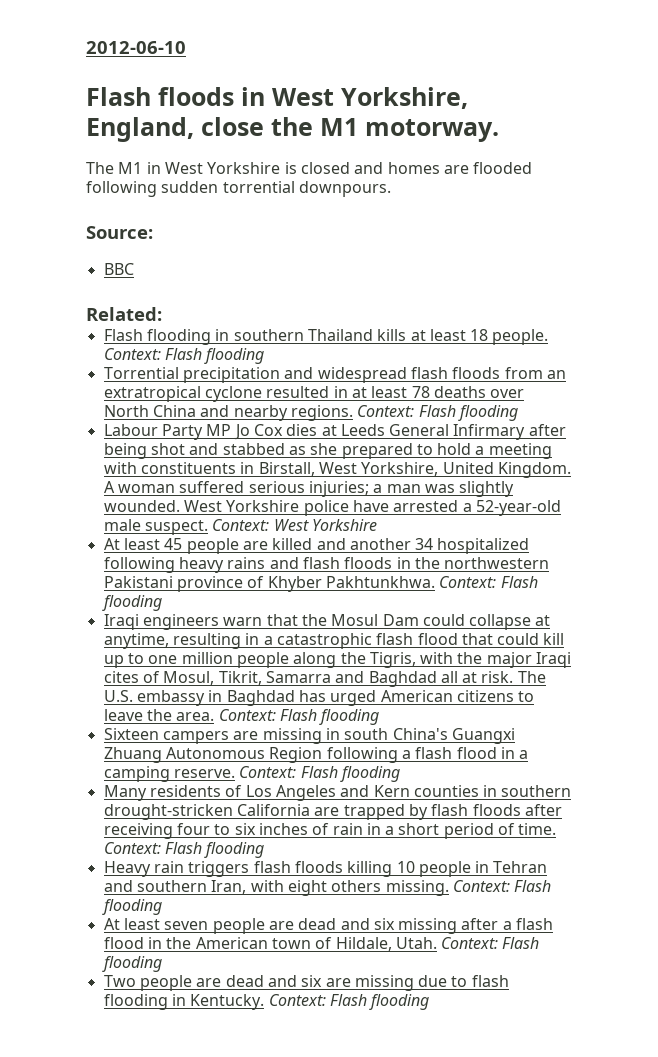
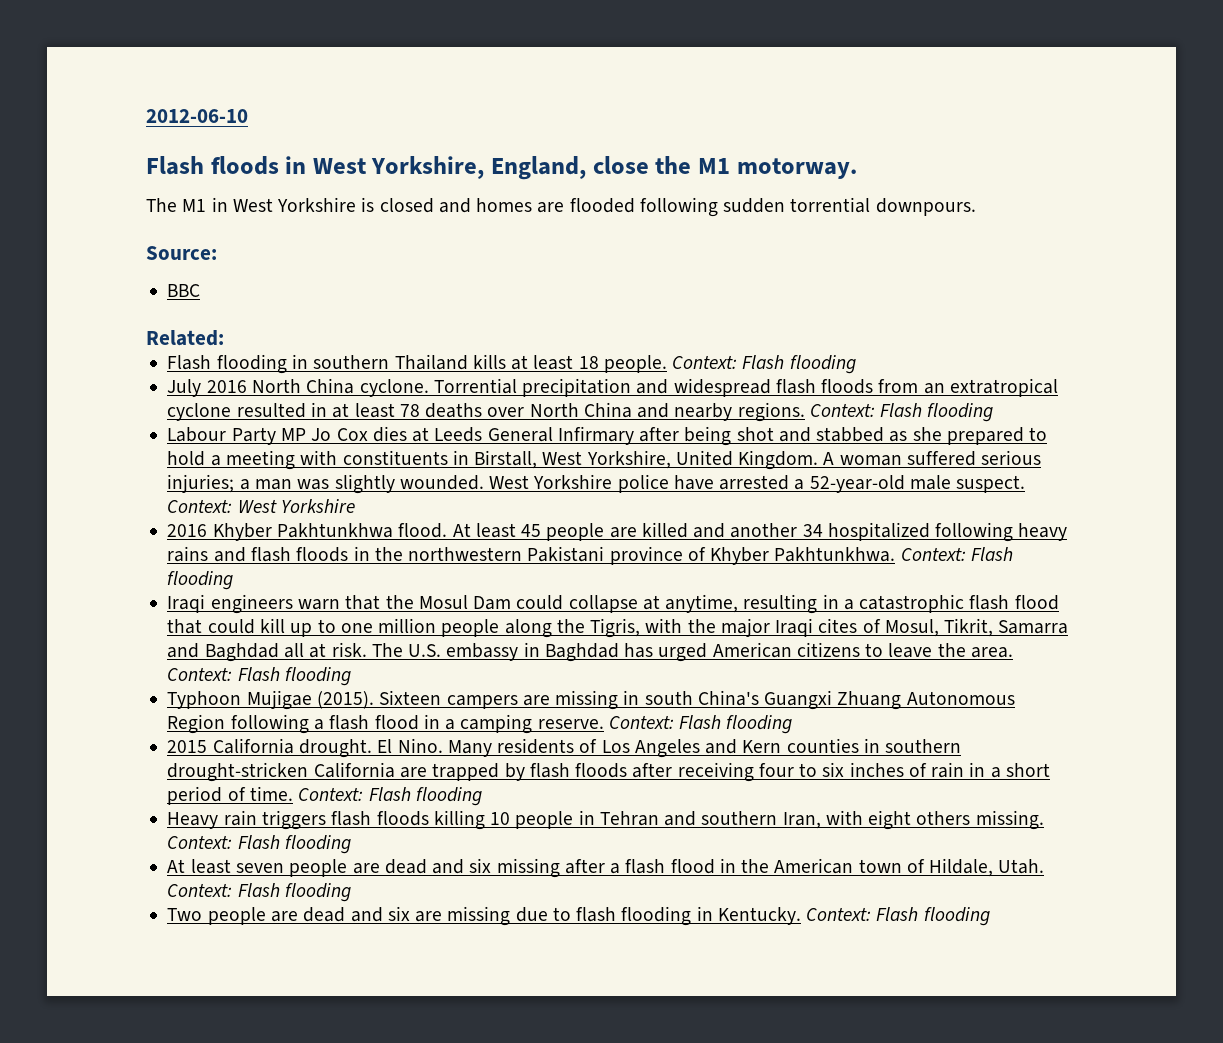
(265, 356) none -> [167,378,429,397] July 2016 North China cyclone.
(377, 525) none -> [167,523,448,541] 2016 Khyber Pakhtunkhwa flood.
(380, 717) none -> [167,690,374,710] Typhoon Mujigae (2015).
(400, 774) none -> [167,738,443,758] 2015 California drought. El Nino.

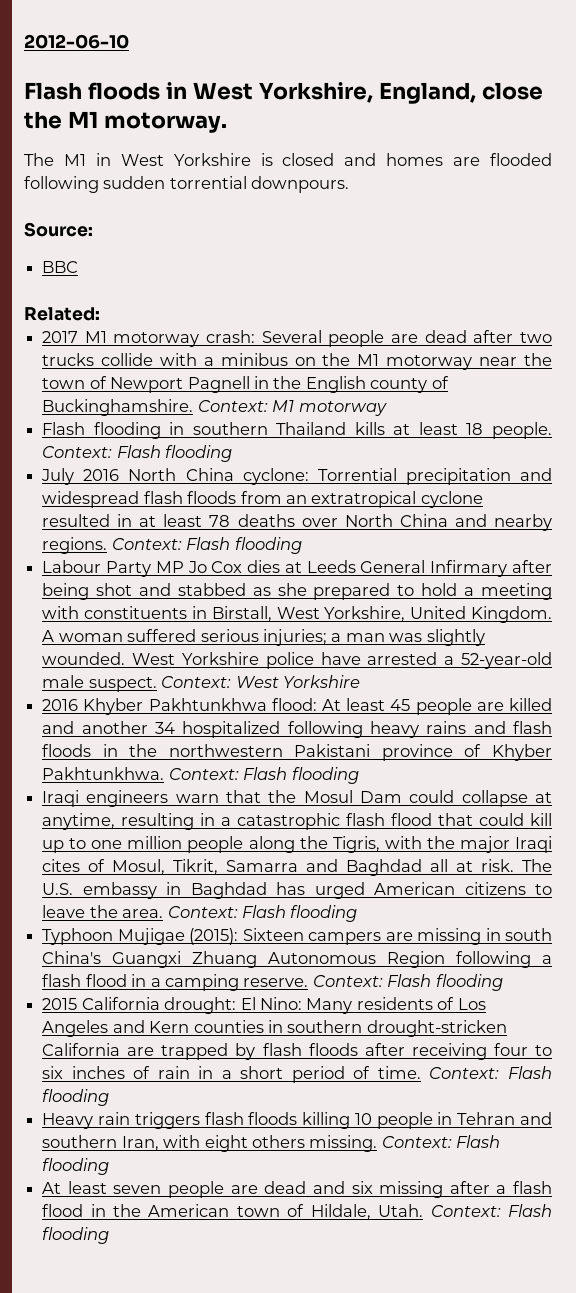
(224, 338) none -> [42,330,552,347] [42,353,552,370] [42,376,449,393] [42,399,387,416] // 2017 M1 motorway crash: Several people are dead after two trucks collide with a minibus on the M1 motorway near the town of Newport Pagnell in the English county of Buckinghamshire. Context: M1 motorway
[359,379,429,397] cyclone. -> [242,468,309,485] cyclone:
[398,523,448,538] flood. -> [271,698,317,711] flood:
[316,691,374,709] (2015). -> [189,928,239,945] (2015):
[298,738,443,758] drought. El Nino. -> [164,997,302,1014] drought: El Nino:
[167,906,990,926] // Two people are dead and six are missing due to flash flooding in Kentucky. Context: Flash flooding -> (110, 1235) none

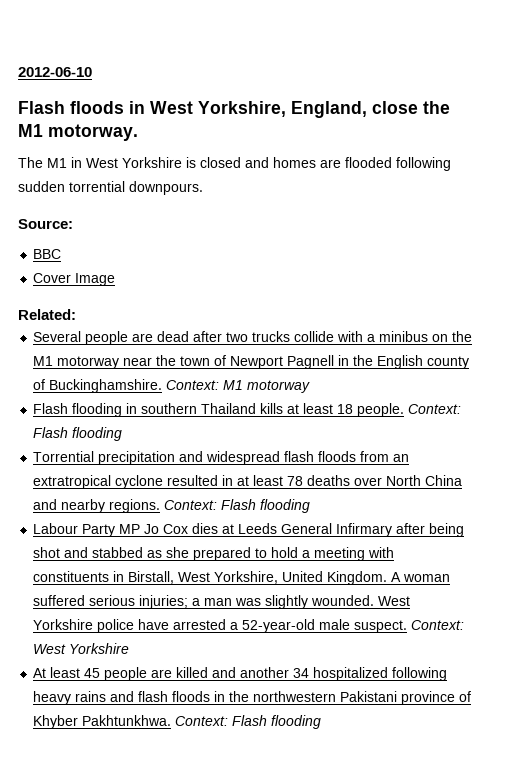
(79, 267) none -> [33,273,116,286] // Cover Image
[42,330,256,347] 2017 M1 motorway crash: -> (76, 314) none
[41,468,309,485] July 2016 North China cyclone: -> (123, 434) none
[42,698,317,715] 2016 Khyber Pakhtunkhwa flood: -> (130, 648) none
[42,790,552,807] [42,813,553,830] [42,836,552,853] [42,859,553,876] [42,882,552,899] [42,905,358,922] [42,928,552,945] [42,951,552,968] [42,974,503,991] [42,997,486,1014] [42,1020,507,1037] [42,1043,552,1060] [42,1066,553,1083] [42,1089,110,1106] [42,1112,553,1129] [42,1135,501,1152] [42,1158,110,1175] [42,1181,552,1198] [42,1204,553,1220] [42,1227,110,1244] // Iraqi engineers warn that the Mosul Dam could collapse at anytime, resulting in a catastrophic flash flood that could kill up to one million people along the Tigris, with the major Iraqi cites of Mosul, Tikrit, Samarra and Baghdad all at risk. The U.S. embassy in Baghdad has urged American citizens to leave the area. Context: Flash flooding // Typhoon Mujigae (2015): Sixteen campers are missing in south China's Guangxi Zhuang Autonomous Region following a flash flood in a camping reserve. Context: Flash flooding // 2015 California drought: El Nino: Many residents of Los Angeles and Kern counties in southern drought-stricken California are trapped by flash floods after receiving four to six inches of rain in a short period of time. Context: Flash flooding // Heavy rain triggers flash floods killing 10 people in Tehran and southern Iran, with eight others missing. Context: Flash flooding // At least seven people are dead and six missing after a flash flood in the American town of Hildale, Utah. Context: Flash flooding -> (322, 722) none

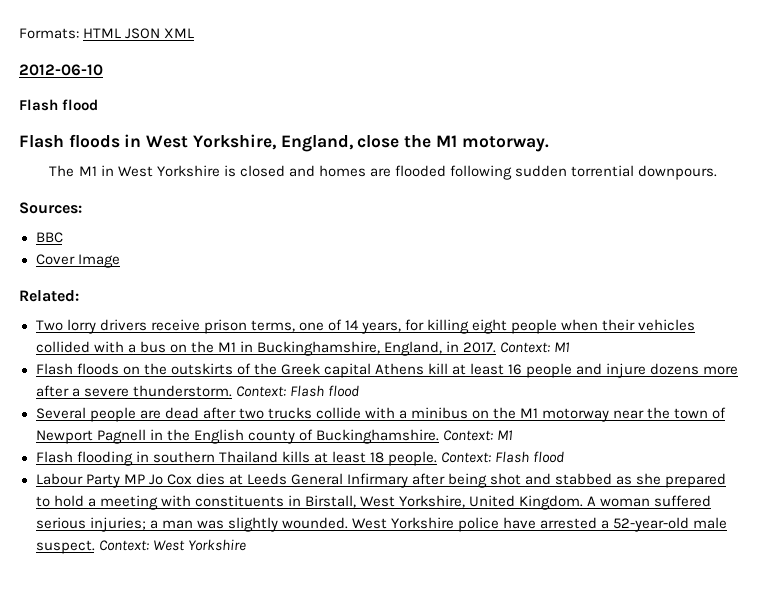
(18, 72) none -> [19,28,195,39] Formats: HTML JSON XML //
(92, 72) none -> [19,99,99,111] // Flash flood
[18,219,73,229] Source: -> [19,202,82,214] Sources:
(76, 314) none -> [35,319,696,334] [35,341,570,356] [35,363,739,378] [35,385,359,397] // Two lorry drivers receive prison terms, one of 14 years, for killing eight people when their vehicles collided with a bus on the M1 in Buckinghamshire, England, in 2017. Context: M1 // Flash floods on the outskirts of the Greek capital Athens kill at least 16 people and injure dozens more after a severe thunderstorm. Context: Flash flood
[247,380,311,393] motorway -> (512, 435) none
[72,427,123,441] [33,451,410,465] [33,475,463,489] [33,499,311,513] flooding // Torrential precipitation and widespread flash floods from an extratropical cyclone resulted in at least 78 deaths over North China and nearby regions. Context: Flash flooding -> [533,451,565,463] flood
[33,667,448,681] [33,691,472,705] [33,715,322,729] // At least 45 people are killed and another 34 hospitalized following heavy rains and flash floods in the northwestern Pakistani province of Khyber Pakhtunkhwa. Context: Flash flooding -> (246, 545) none

